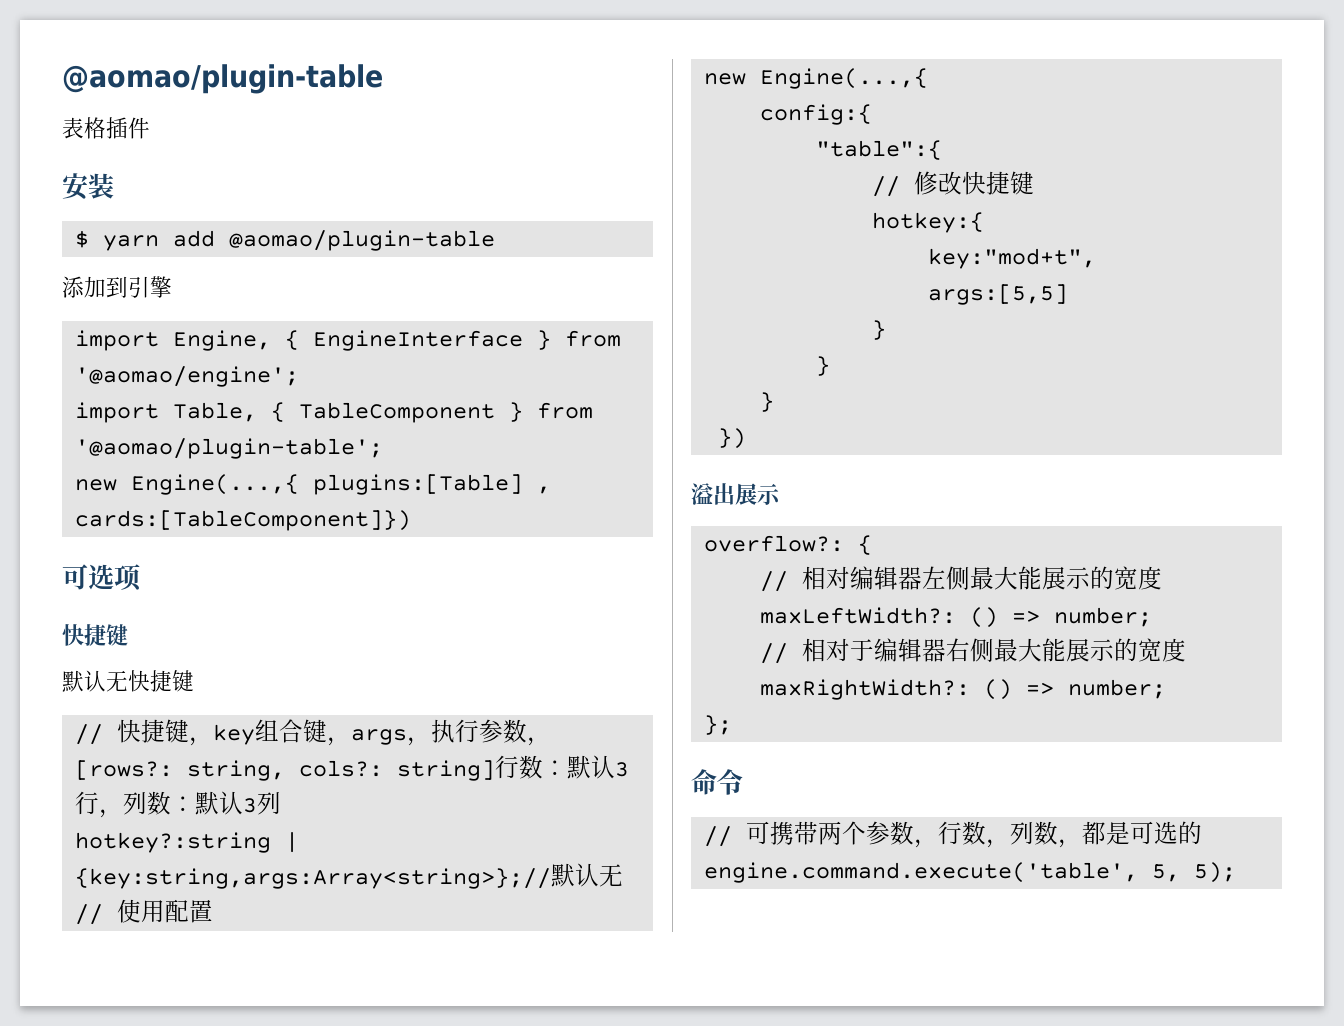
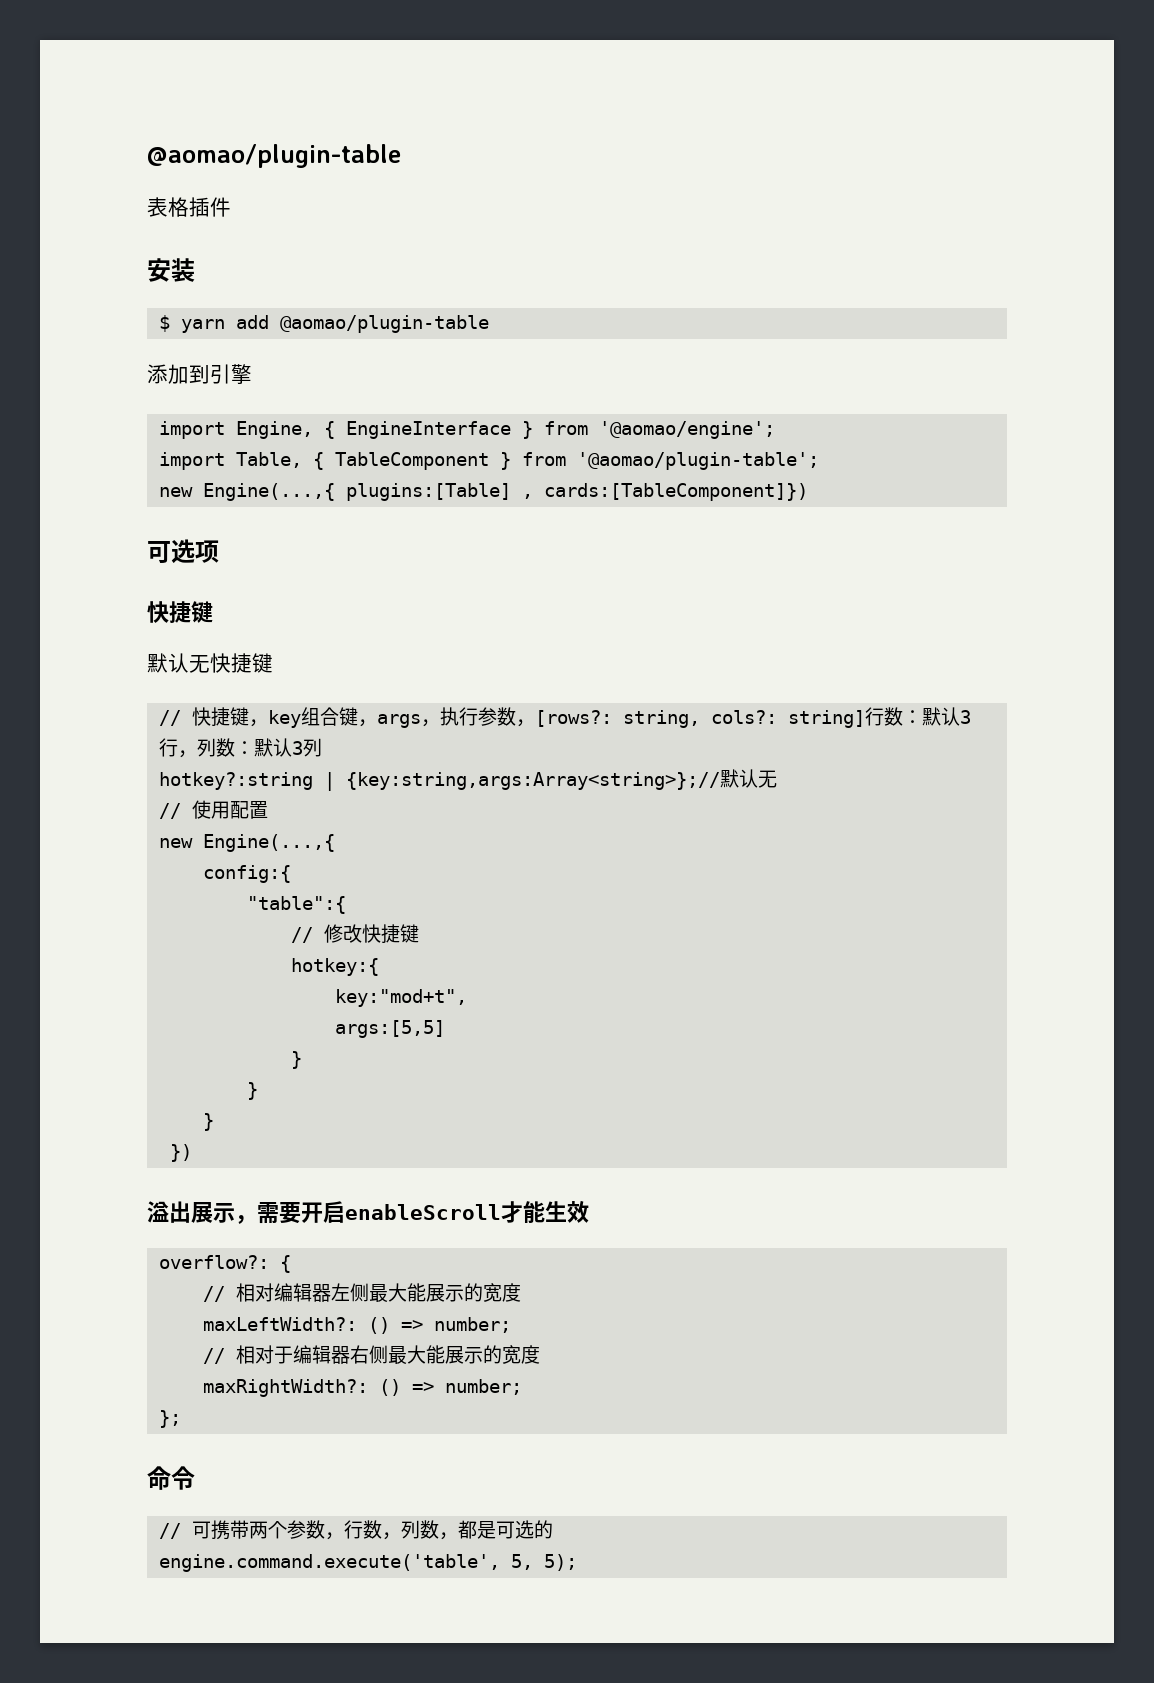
(781, 494) none -> [235,1200,589,1224] ，需要开启enableScroll才能生效

